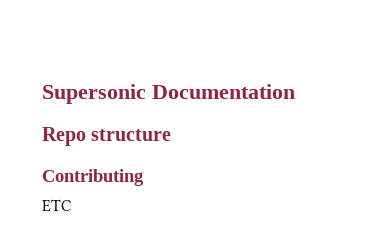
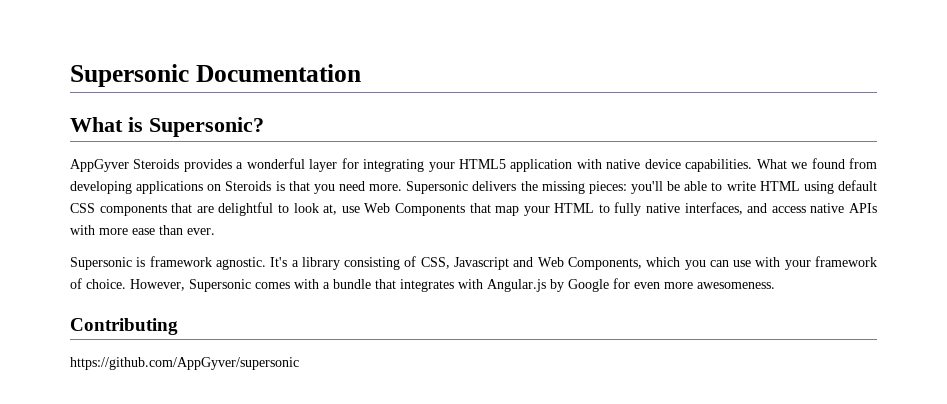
[42,127,172,146] Repo structure -> [70,117,264,137] [70,158,878,172] [70,180,877,194] [70,202,877,216] [70,225,215,235] [70,256,877,270] [70,278,775,292] What is Supersonic? // AppGyver Steroids provides a wonderful layer for integrating your HTML5 application with native device capabilities. What we found from developing applications on Steroids is that you need more. Supersonic delivers the missing pieces: you'll be able to write HTML using default CSS components that are delightful to look at, use Web Components that map your HTML to fully native interfaces, and access native APIs with more ease than ever. // Supersonic is framework agnostic. It's a library consisting of CSS, Javascript and Web Components, which you can use with your framework of choice. However, Supersonic comes with a bundle that integrates with Angular.js by Google for even more awesomeness.
[42,199,71,212] ETC -> [70,357,299,370] https://github.com/AppGyver/supersonic

